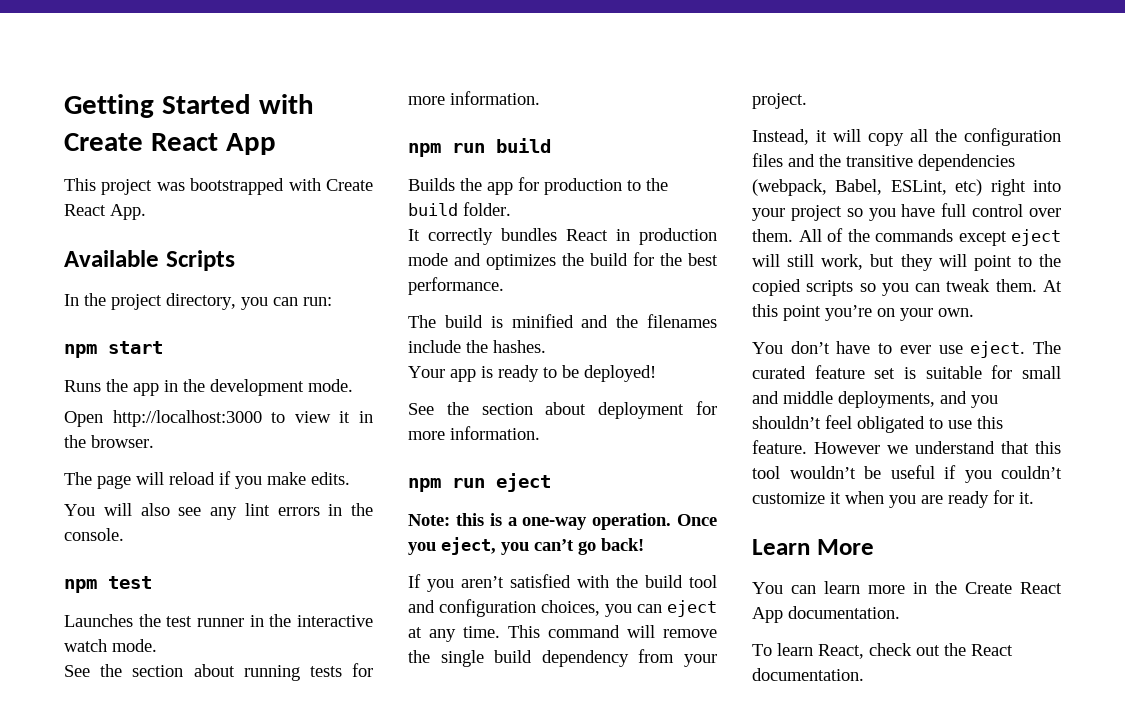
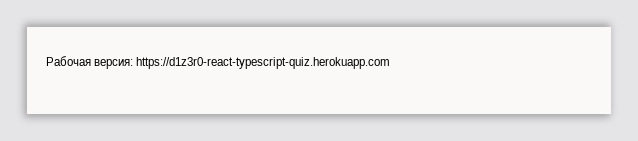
[64,94,314,118] [64,133,276,155] [64,178,373,195] [64,204,146,220] [64,250,235,271] [64,293,332,310] [64,341,163,358] [64,379,353,396] [64,410,373,427] [64,435,154,448] [64,471,350,489] [64,503,373,520] [64,528,124,541] [64,576,152,593] [64,614,373,627] [64,639,157,652] [64,663,373,681] [408,91,540,105] [408,138,551,157] [408,177,668,195] [408,202,511,216] [408,228,717,245] [408,252,718,270] [408,277,504,295] [408,314,717,328] [408,340,546,353] [408,365,656,382] [408,401,717,419] [408,426,540,440] [408,473,551,492] [408,513,717,530] [408,537,644,555] [408,574,717,592] [408,599,717,617] [408,625,717,642] [408,649,717,667] [752,93,807,109] [752,128,1061,146] [752,153,1015,171] [752,179,1061,196] [752,203,1061,221] [752,228,1061,246] [752,254,1061,271] [752,279,1062,296] [752,304,974,321] [752,341,1061,358] [752,365,1061,379] [752,391,998,408] [752,415,1003,433] [752,440,1061,454] [752,465,1062,483] [752,490,1034,508] [752,539,874,555] [752,581,1062,594] [752,606,900,623] [752,643,1013,659] [752,668,864,681] Getting Started with Create React App // This project was bootstrapped with Create React App. // Available Scripts // In the project directory, you can run: // npm start // Runs the app in the development mode. // Open http://localhost:3000 to view it in the browser. // The page will reload if you make edits. // You will also see any lint errors in the console. // npm test // Launches the test runner in the interactive watch mode. // See the section about running tests for more information. // npm run build // Builds the app for production to the build folder. // It correctly bundles React in production mode and optimizes the build for the best performance. // The build is minified and the filenames include the hashes. // Your app is ready to be deployed! // See the section about deployment for more information. // npm run eject // Note: this is a one-way operation. Once you eject, you can’t go back! // If you aren’t satisfied with the build tool and configuration choices, you can eject at any time. This command will remove the single build dependency from your project. // Instead, it will copy all the configuration files and the transitive dependencies (webpack, Babel, ESLint, etc) right into your project so you have full control over them. All of the commands except eject will still work, but they will point to the copied scripts so you can tweak them. At this point you’re on your own. // You don’t have to ever use eject. The curated feature set is suitable for small and middle deployments, and you shouldn’t feel obligated to use this feature. However we understand that this tool wouldn’t be useful if you couldn’t customize it when you are ready for it. // Learn More // You can learn more in the Create React App documentation. // To learn React, check out the React documentation. -> [46,56,391,69] Рабочая версия: https://d1z3r0-react-typescript-quiz.herokuapp.com

